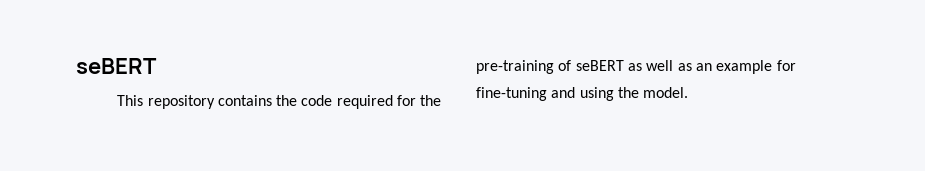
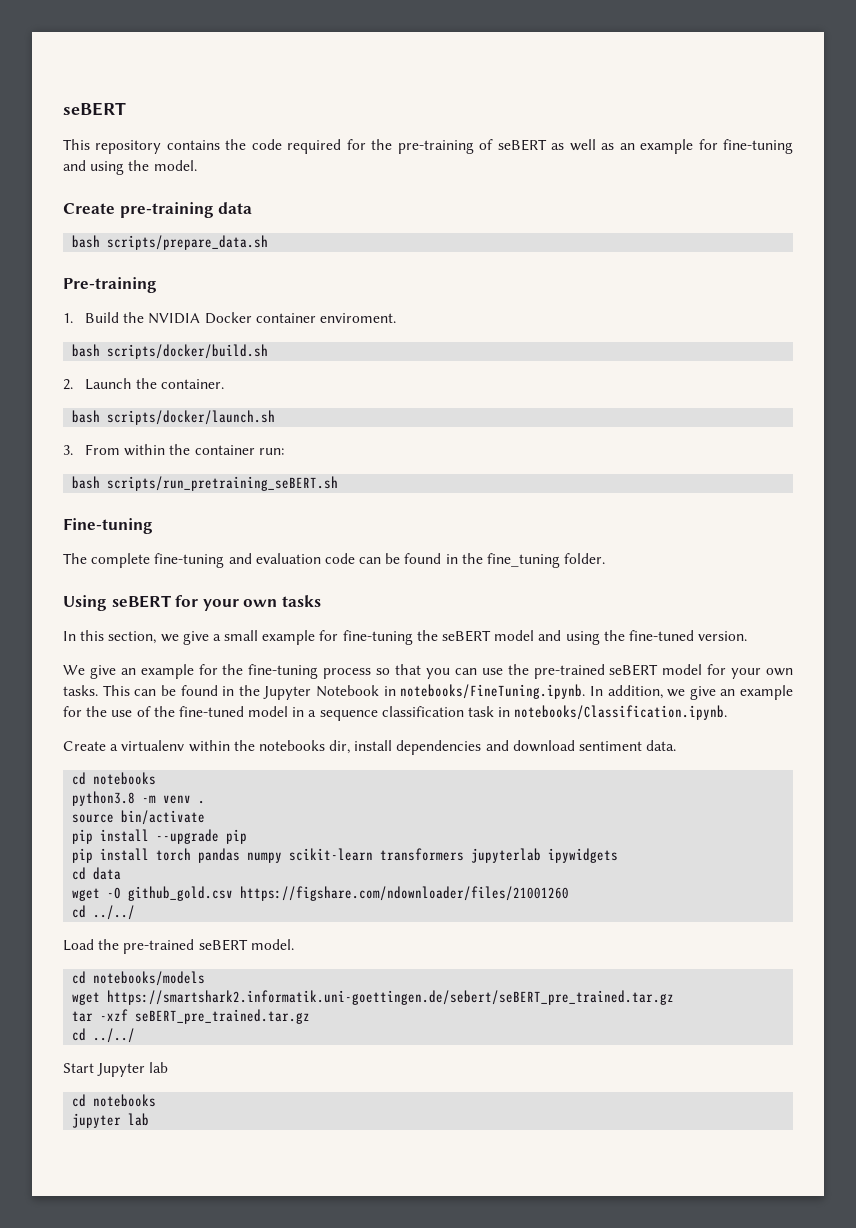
(689, 92) none -> [63,202,253,218] [72,235,269,250] [63,277,157,293] [63,312,396,324] [72,344,269,359] [63,378,225,390] [72,410,276,425] [63,444,284,456] [72,476,339,491] [63,518,153,534] [63,553,606,568] [63,595,321,611] [63,630,748,645] [63,664,793,679] [63,684,793,700] [63,705,728,721] [63,740,677,755] [72,772,157,785] [72,791,206,806] [72,810,206,825] [72,829,248,844] [72,848,619,863] [72,867,122,880] [72,886,570,901] [72,905,136,920] [63,939,294,954] [72,971,206,986] [72,990,675,1005] [72,1009,311,1024] [72,1028,136,1043] [63,1062,169,1077] [72,1094,157,1107] [72,1113,150,1128] // Create pre-training data // bash scripts/prepare_data.sh // Pre-training // 1. Build the NVIDIA Docker container enviroment. // bash scripts/docker/build.sh // 2. Launch the container. // bash scripts/docker/launch.sh // 3. From within the container run: // bash scripts/run_pretraining_seBERT.sh // Fine-tuning // The complete fine-tuning and evaluation code can be found in the fine_tuning folder. // Using seBERT for your own tasks // In this section, we give a small example for fine-tuning the seBERT model and using the fine-tuned version. // We give an example for the fine-tuning process so that you can use the pre-trained seBERT model for your own tasks. This can be found in the Jupyter Notebook in notebooks/FineTuning.ipynb. In addition, we give an example for the use of the fine-tuned model in a sequence classification task in notebooks/Classification.ipynb. // Create a virtualenv within the notebooks dir, install dependencies and download sentiment data. // cd notebooks // python3.8 -m venv . // source bin/activate // pip install --upgrade pip // pip install torch pandas numpy scikit-learn transformers jupyterlab ipywidgets // cd data // wget -O github_gold.csv https://figshare.com/ndownloader/files/21001260 // cd ../../ // Load the pre-trained seBERT model. // cd notebooks/models // wget https://smartshark2.informatik.uni-goettingen.de/sebert/seBERT_pre_trained.tar.gz // tar -xzf seBERT_pre_trained.tar.gz // cd ../../ // Start Jupyter lab // cd notebooks // jupyter lab

